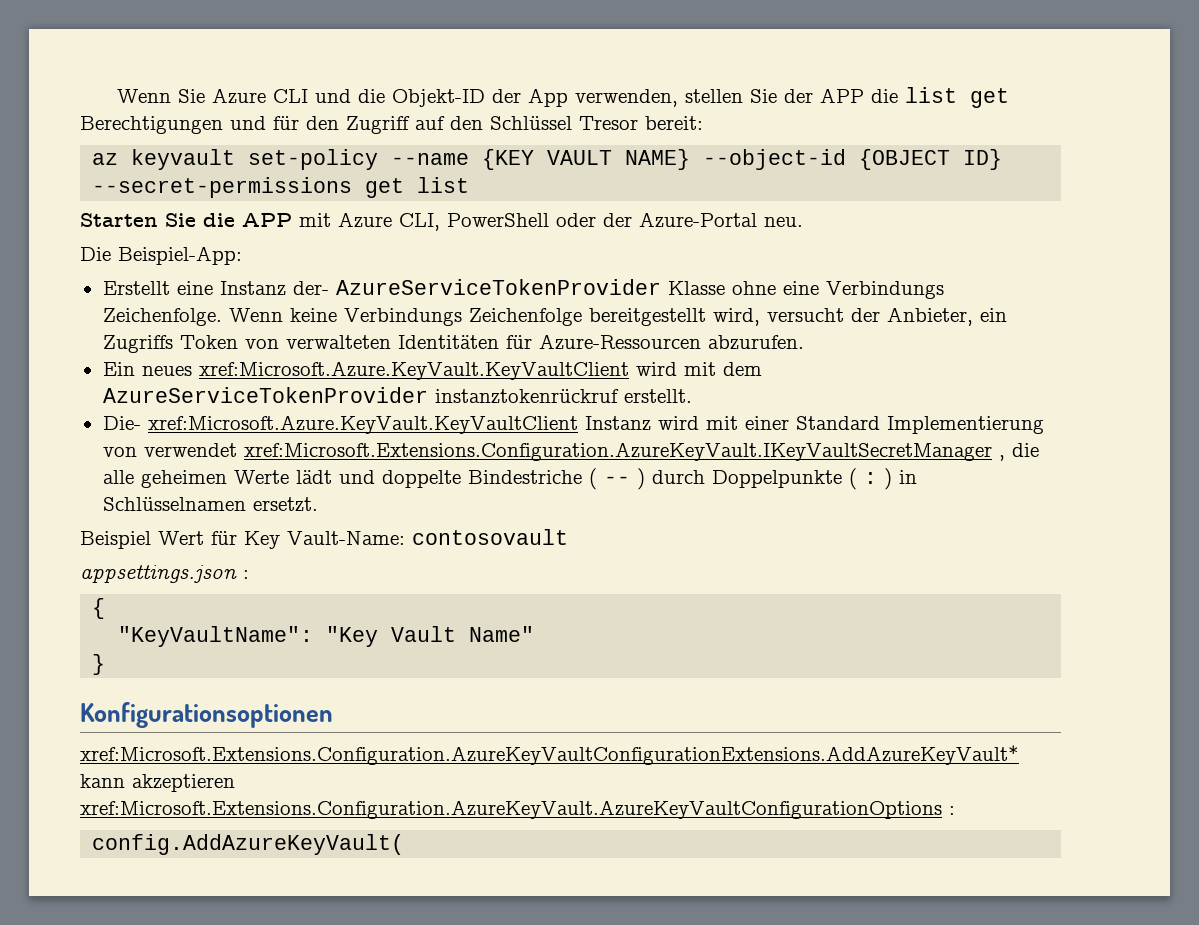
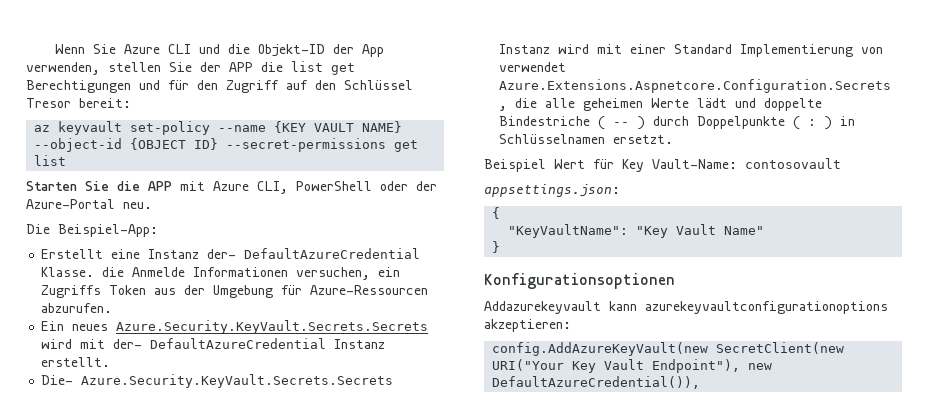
[335,279,944,299] [102,307,1007,326] [102,335,499,353] AzureServiceTokenProvider Klasse ohne eine Verbindungs Zeichenfolge. Wenn keine Verbindungs Zeichenfolge bereitgestellt wird, versucht der Anbieter, ein Zugriffs Token von verwalteten Identitäten -> [244,248,421,259] [41,267,401,280] [41,285,274,298] DefaultAzureCredential Klasse. die Anmelde Informationen versuchen, ein Zugriffs Token aus der Umgebung
[198,361,762,380] [102,387,619,404] xref:Microsoft.Azure.KeyVault.KeyVaultClient wird mit dem AzureServiceTokenProvider instanztokenrückruf -> [116,320,429,334] [41,338,386,349] Azure.Security.KeyVault.Secrets.Secrets wird mit der- DefaultAzureCredential Instanz
[147,415,578,434] xref:Microsoft.Azure.KeyVault.KeyVaultClient -> [81,374,394,388] Azure.Security.KeyVault.Secrets.Secrets
[243,442,992,461] xref:Microsoft.Extensions.Configuration.AzureKeyVault.IKeyVaultSecretManager -> [499,79,892,93] Azure.Extensions.Aspnetcore.Configuration.Secrets
[80,565,249,583] appsettings.json : -> [484,184,620,197] appsettings.json:
[80,745,1019,765] [80,774,235,792] [80,800,955,819] [92,834,405,855] xref:Microsoft.Extensions.Configuration.AzureKeyVaultConfigurationExtensions.AddAzureKeyVault* kann akzeptieren xref:Microsoft.Extensions.Configuration.AzureKeyVault.AzureKeyVaultConfigurationOptions : // config.AddAzureKeyVault( -> [484,301,888,314] [484,319,571,332] [492,342,845,356] [492,359,773,373] [492,376,701,389] Addazurekeyvault kann azurekeyvaultconfigurationoptions akzeptieren: // config.AddAzureKeyVault(new SecretClient(new URI("Your Key Vault Endpoint"), new DefaultAzureCredential()),

